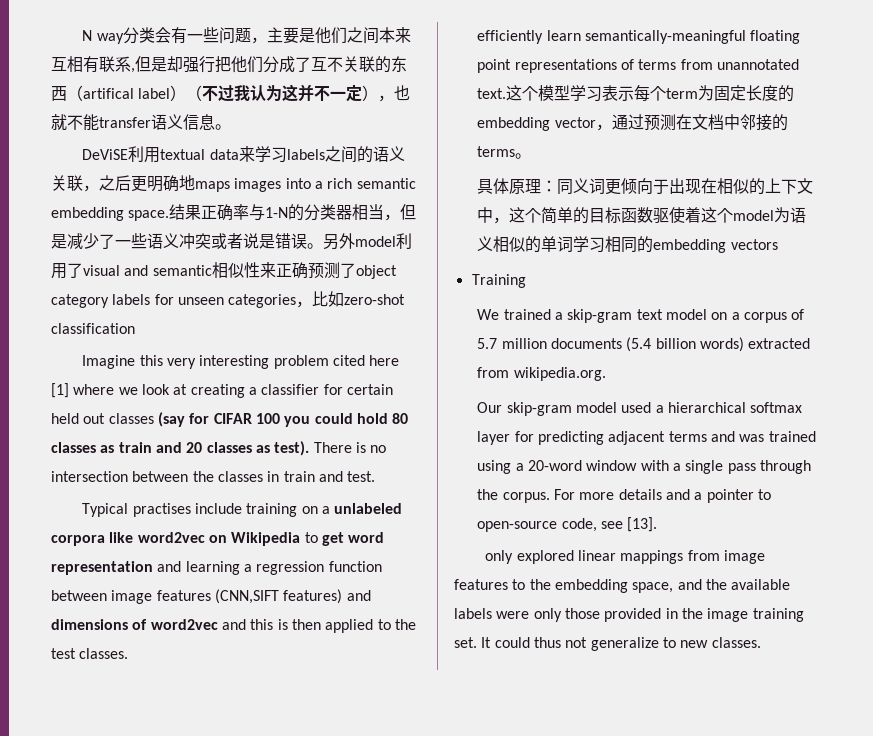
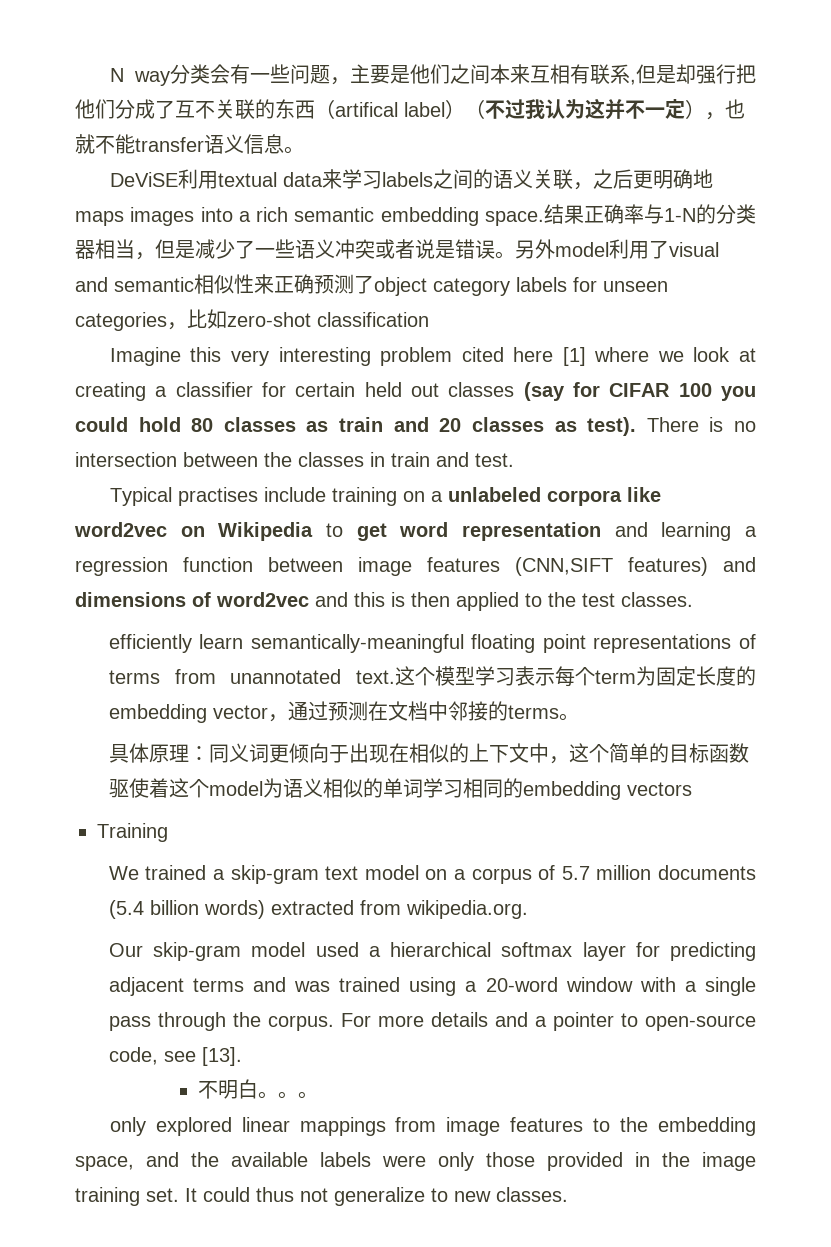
(658, 524) none -> [198,1079,319,1099] // 不明白。。。

